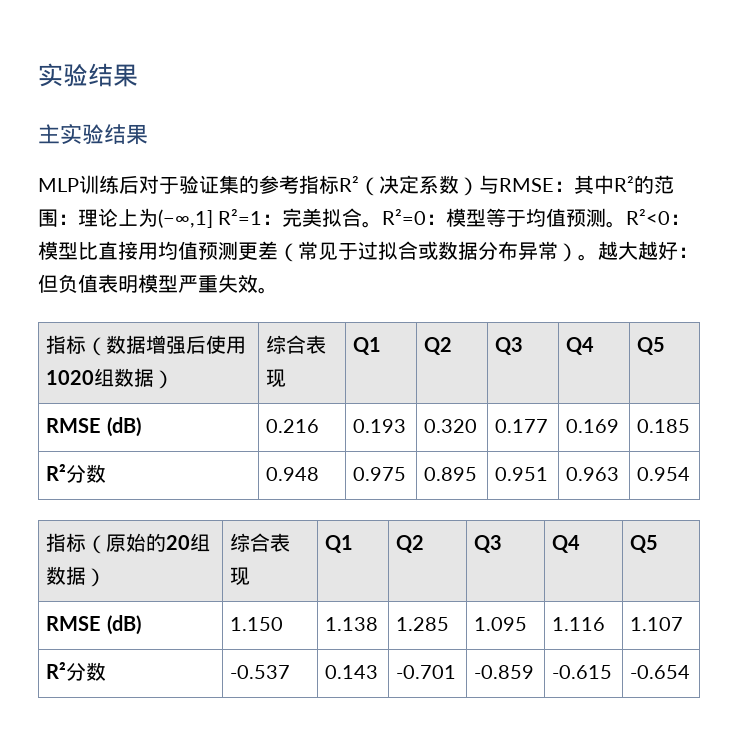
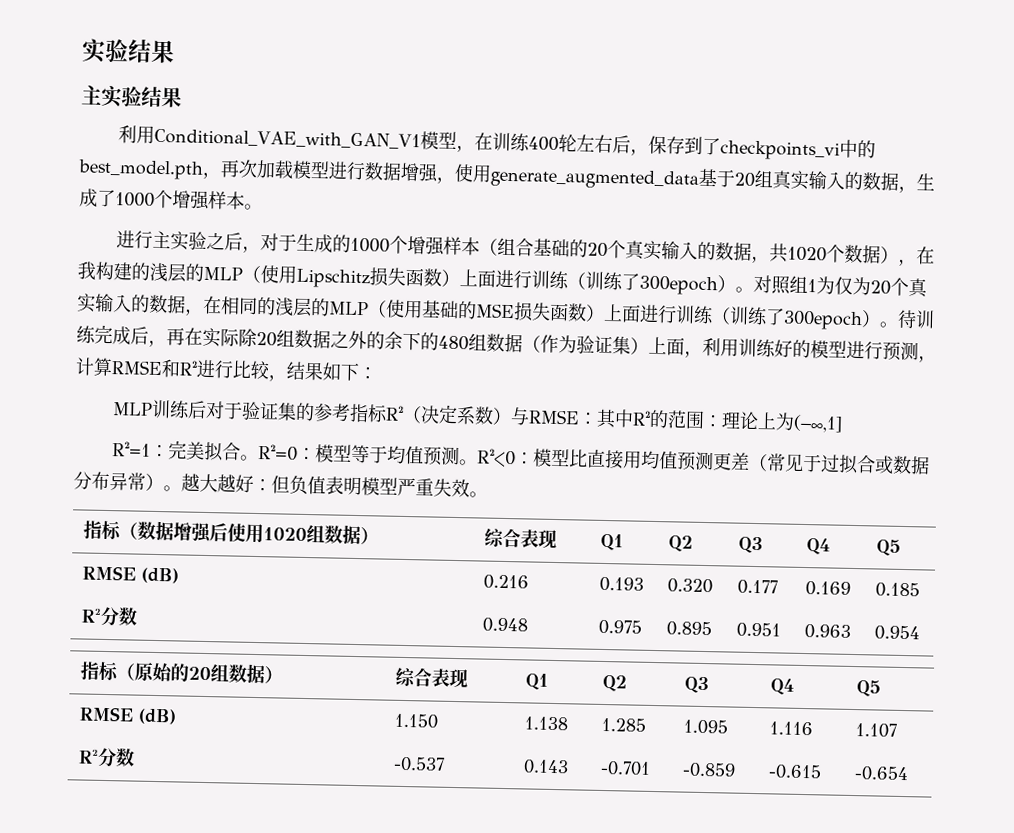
(148, 134) none -> [118,125,877,161] [78,159,935,194] [79,188,263,211] [116,230,936,267] [77,261,928,298] [77,293,935,331] [76,324,937,363] [75,357,377,382] // 利用Conditional_VAE_with_GAN_V1模型，在训练400轮左右后，保存到了checkpoints_vi中的best_model.pth，再次加载模型进行数据增强，使用generate_augmented_data基于20组真实输入的数据，生成了1000个增强样本。 // 进行主实验之后，对于生成的1000个增强样本（组合基础的20个真实输入的数据，共1020个数据），在我构建的浅层的MLP（使用Lipschitz损失函数）上面进行训练（训练了300epoch）。对照组1为仅为20个真实输入的数据，在相同的浅层的MLP（使用基础的MSE损失函数）上面进行训练（训练了300epoch）。待训练完成后，再在实际除20组数据之外的余下的480组数据（作为验证集）上面，利用训练好的模型进行预测，计算RMSE和R²进行比较，结果如下：
(213, 218) none -> (844, 423) //

